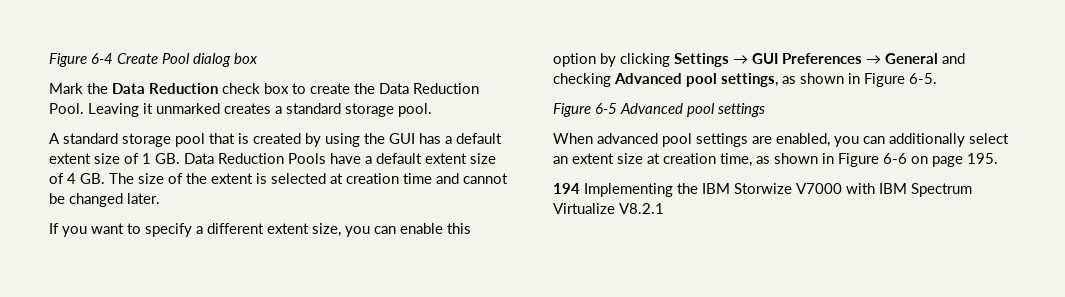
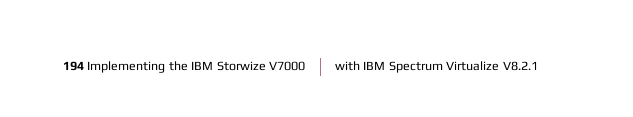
[49,53,257,67] [49,83,479,94] [49,103,432,117] [49,133,502,147] [49,153,496,164] [49,173,508,184] [49,193,160,207] [49,223,471,237] [553,53,965,67] [553,73,937,87] [553,103,765,117] [553,133,1009,147] [553,153,998,167] Figure 6-4 Create Pool dialog box // Mark the Data Reduction check box to create the Data Reduction Pool. Leaving it unmarked creates a standard storage pool. // A standard storage pool that is created by using the GUI has a default extent size of 1 GB. Data Reduction Pools have a default extent size of 4 GB. The size of the extent is selected at creation time and cannot be changed later. // If you want to specify a different extent size, you can enable this option by clicking Settings → GUI Preferences → General and checking Advanced pool settings, as shown in Figure 6-5. // Figure 6-5 Advanced pool settings // When advanced pool settings are enabled, you can additionally select an extent size at creation time, as shown in Figure 6-6 on page 195. // -> (63, 66) none

